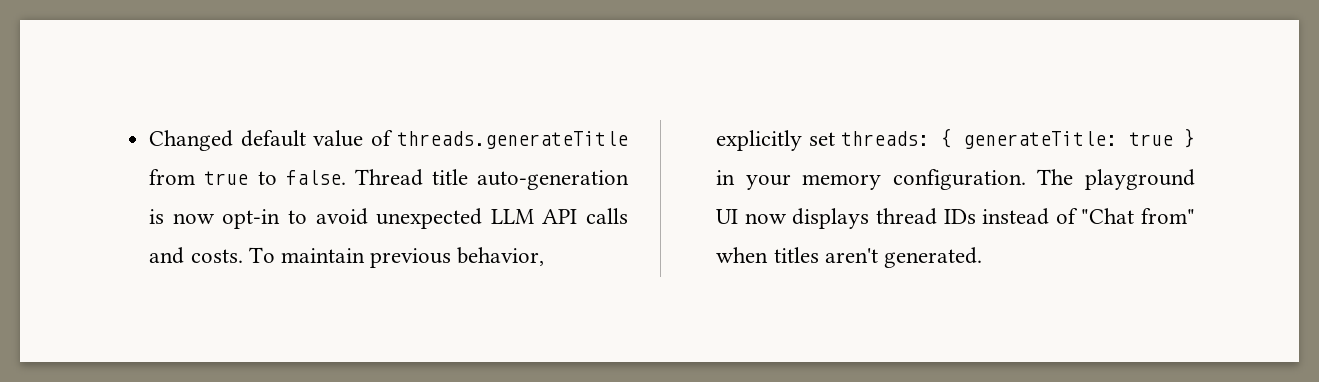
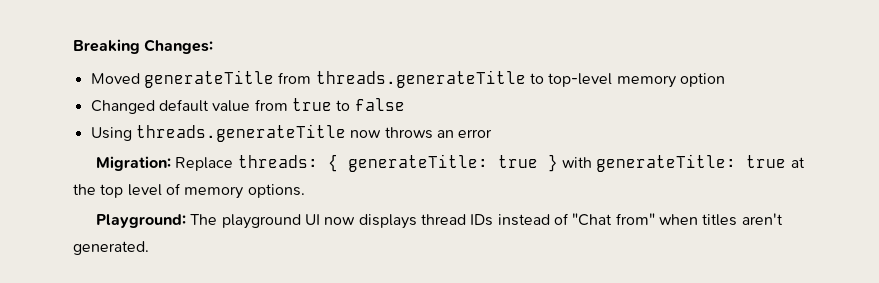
(149, 140) none -> [73,39,214,54] [90,70,725,88] Breaking Changes: // Moved generateTitle from threads.generateTitle to top-level memory option //
[370,130,628,149] of threads.generateTitle -> (251, 106) none
[285,169,629,190] [149,208,628,229] [149,247,545,268] [716,130,835,151] false. Thread title auto-generation is now opt-in to avoid unexpected LLM API calls and costs. To maintain previous behavior, explicitly set -> [354,98,405,111] [90,124,493,142] [96,156,234,171] false // Using threads.generateTitle now throws an error // Migration: Replace
[716,169,1026,190] in your memory configuration. -> [562,154,805,172] [73,183,305,199] [96,214,187,228] with generateTitle: true at the top level of memory options. // Playground:

